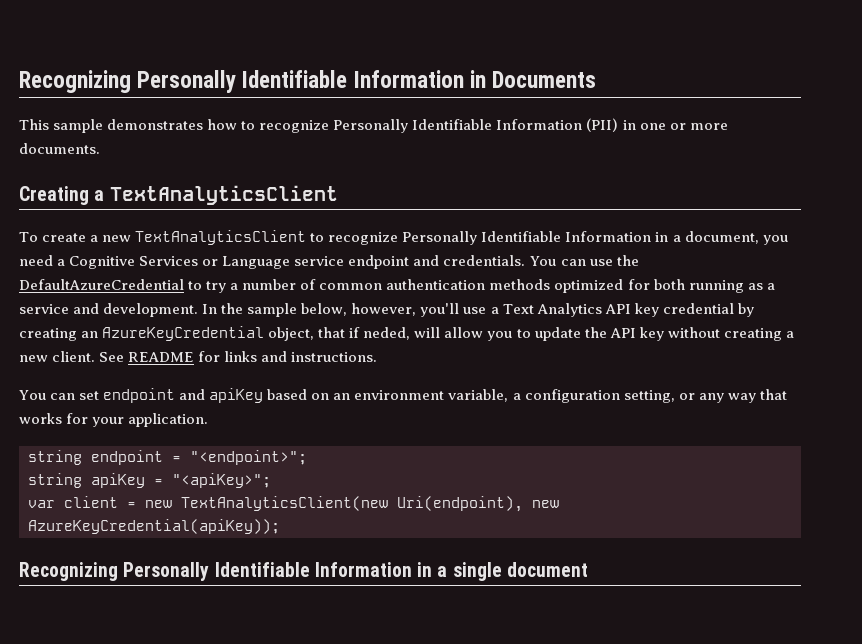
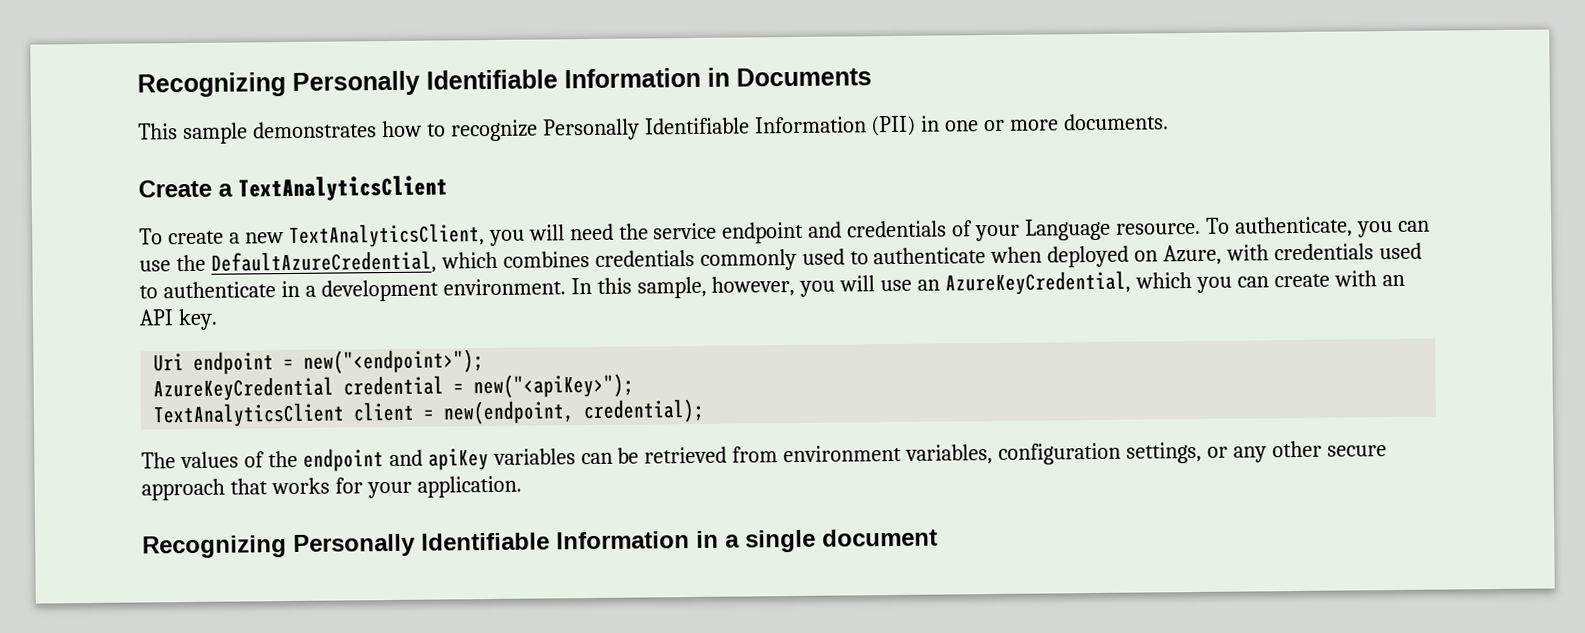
[19,186,89,205] Creating -> [138,179,212,198] Create
[135,230,788,245] [19,255,639,269] [19,279,775,293] [19,303,754,317] [19,326,794,341] [19,351,378,362] [19,388,756,403] TextAnalyticsClient to recognize Personally Identifiable Information in a document, you need a Cognitive Services or Language service endpoint and credentials. You can use the DefaultAzureCredential to try a number of common authentication methods optimized for both running as a service and development. In the sample below, however, you'll use a Text Analytics API key credential by creating an AzureKeyCredential object, that if neded, will allow you to update the API key without creating a new client. See README for links and instructions. // You can set endpoint and apiKey based on an environment variable, a configuration setting, or any way -> [288,216,1430,249] [139,242,1423,275] [139,270,1405,302] [139,308,218,331] [153,349,485,375] [153,373,635,402] [153,398,706,428] [141,440,1387,472] [141,478,225,501] TextAnalyticsClient, you will need the service endpoint and credentials of your Language resource. To authenticate, you can use the DefaultAzureCredential, which combines credentials commonly used to authenticate when deployed on Azure, with credentials used to authenticate in a development environment. In this sample, however, you will use an AzureKeyCredential, which you can create with an API key. // Uri endpoint = new("<endpoint>"); // AzureKeyCredential credential = new("<apiKey>"); // TextAnalyticsClient client = new(endpoint, credential); // The values of the endpoint and apiKey variables can be retrieved from environment variables, configuration settings, or any other secure approach
[28,450,307,465] [28,473,271,488] [28,496,559,512] [28,519,280,534] // string endpoint = "<endpoint>"; // string apiKey = "<apiKey>"; // var client = new TextAnalyticsClient(new Uri(endpoint), new AzureKeyCredential(apiKey)); -> (522, 486) none

